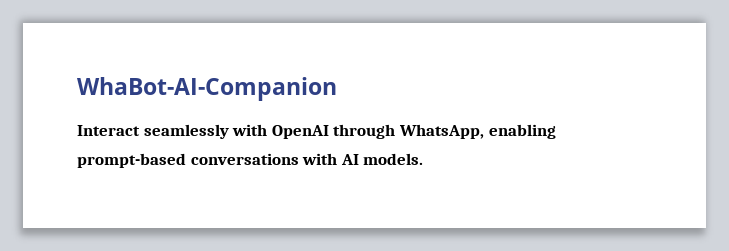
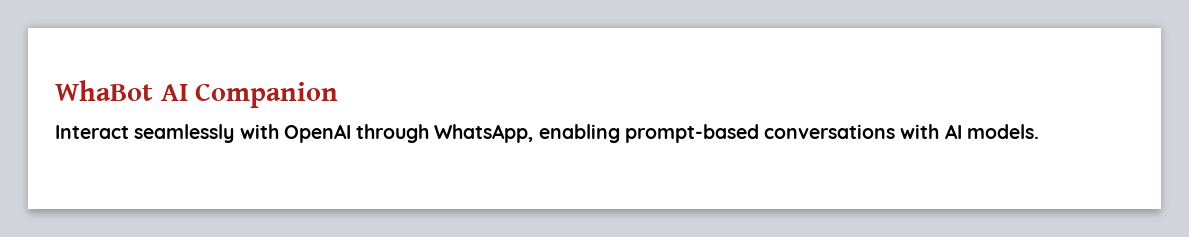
[77,77,337,101] WhaBot-AI-Companion -> [55,80,339,108] WhaBot AI Companion

